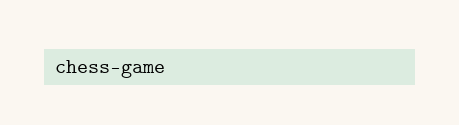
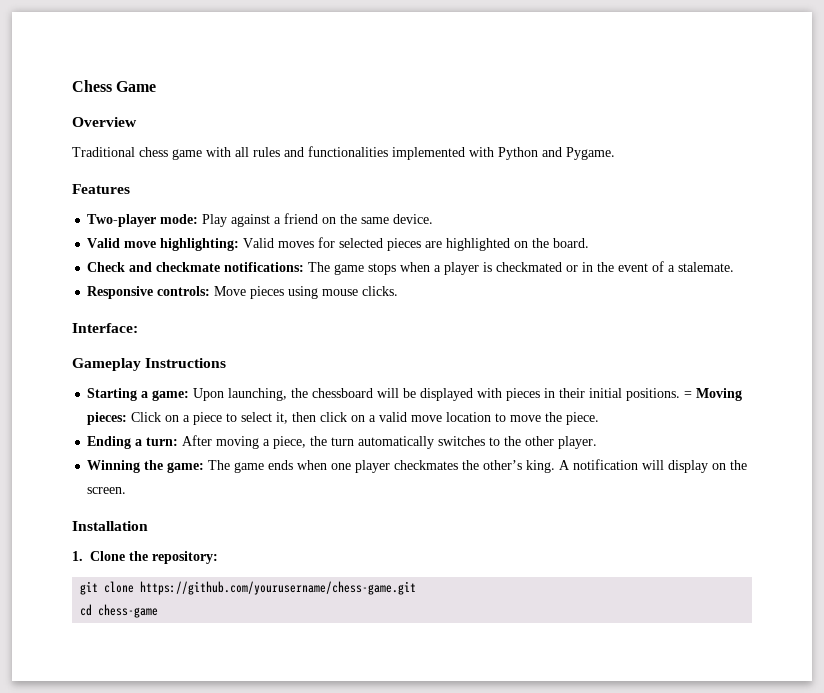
(55, 69) none -> [72,80,157,92] [72,117,137,127] [72,146,615,160] [72,184,130,194] [87,213,434,227] [87,237,590,251] [87,261,735,275] [87,286,399,299] [72,323,138,333] [72,358,227,371] [87,388,743,401] [87,412,600,425] [87,435,598,449] [87,459,748,473] [87,487,127,494] [72,521,148,531] [72,551,218,564] [80,581,417,595] [80,604,93,616] Chess Game // Overview // Traditional chess game with all rules and functionalities implemented with Python and Pygame. // Features // Two-player mode: Play against a friend on the same device. // Valid move highlighting: Valid moves for selected pieces are highlighted on the board. // Check and checkmate notifications: The game stops when a player is checkmated or in the event of a stalemate. // Responsive controls: Move pieces using mouse clicks. // Interface: // Gameplay Instructions // Starting a game: Upon launching, the chessboard will be displayed with pieces in their initial positions. = Moving pieces: Click on a piece to select it, then click on a valid move location to move the piece. // Ending a turn: After moving a piece, the turn automatically switches to the other player. // Winning the game: The game ends when one player checkmates the other’s king. A notification will display on the screen. // Installation // 1. Clone the repository: // git clone https://github.com/yourusername/chess-game.git // cd

